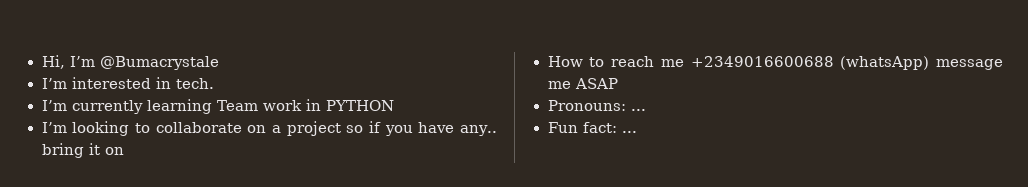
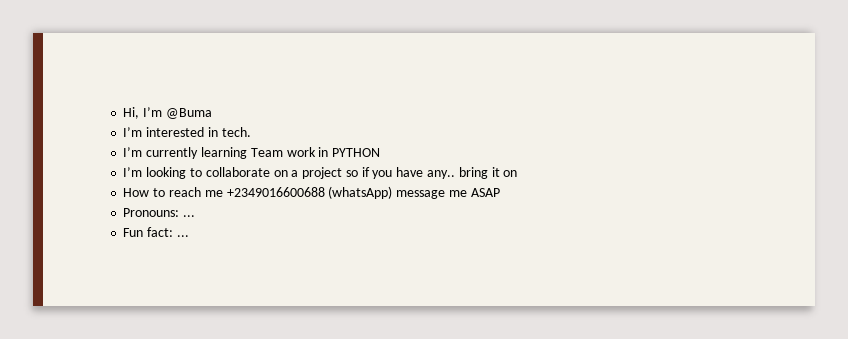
[99,56,219,70] @Bumacrystale -> [165,108,212,119] @Buma

